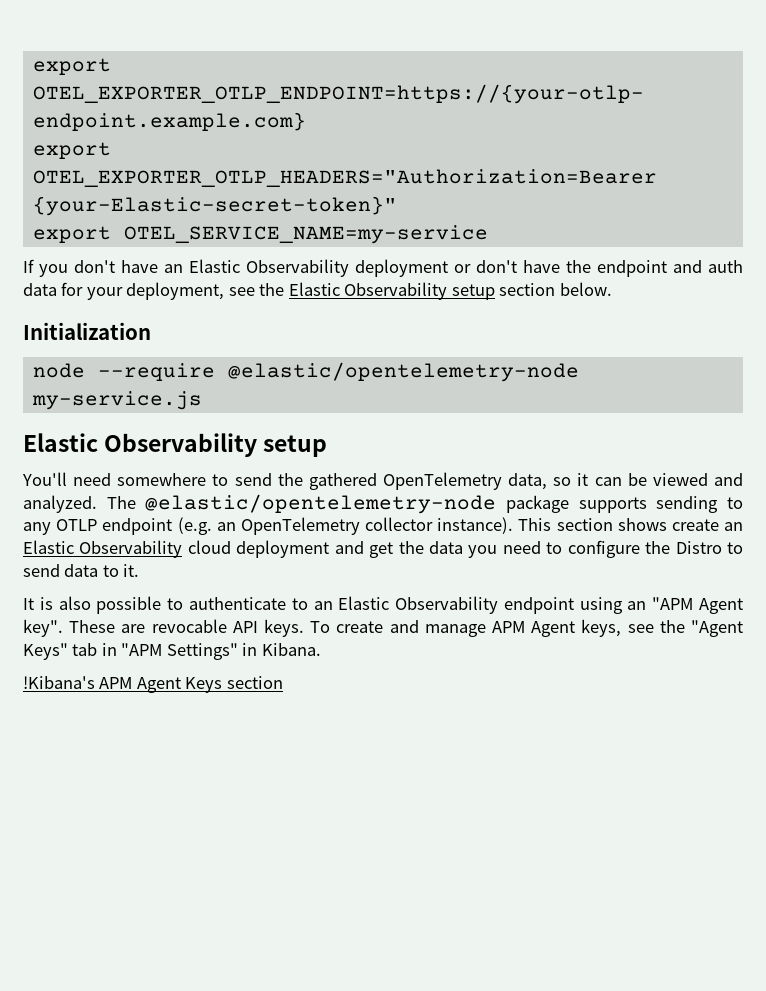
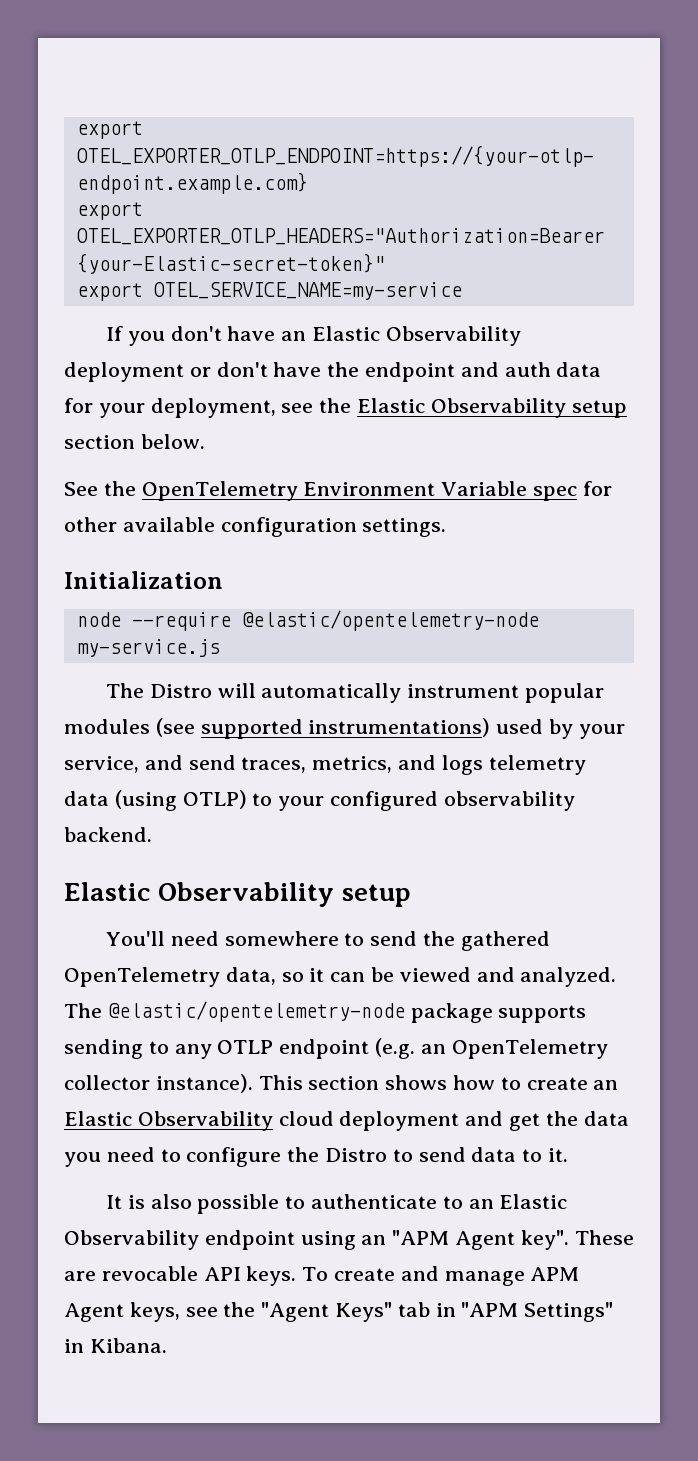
(612, 289) none -> [64,481,612,501] [64,517,447,537] // See the OpenTelemetry Environment Variable spec for other available configuration settings.
(202, 400) none -> [106,683,605,703] [64,718,625,739] [64,755,586,775] [64,790,575,811] [64,827,152,842] // The Distro will automatically instrument popular modules (see supported instrumentations) used by your service, and send traces, metrics, and logs telemetry data (using OTLP) to your configured observability backend.
(667, 524) none -> [453,1075,521,1090] how to
[23,676,283,693] // !Kibana's APM Agent Keys section -> (167, 1345) none

